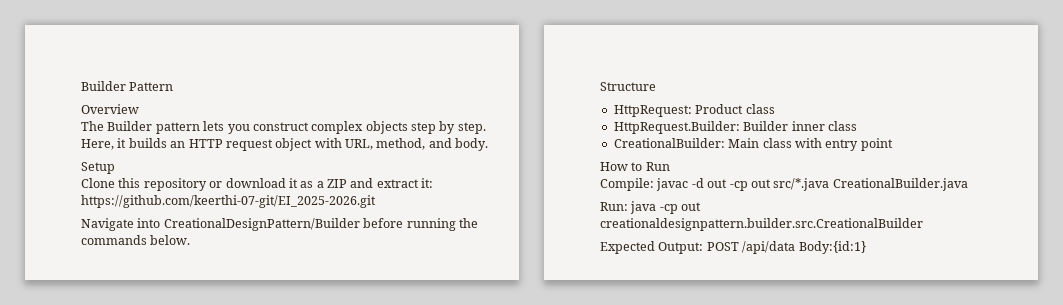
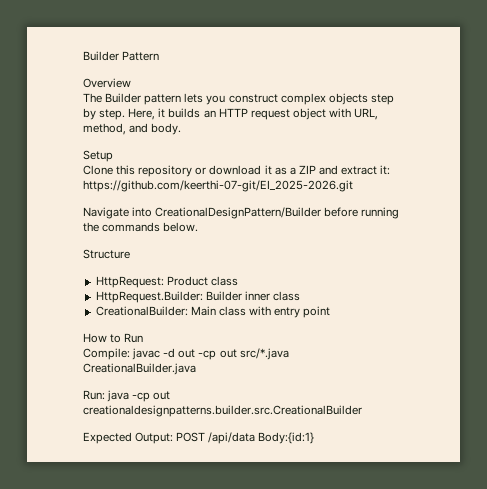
[600,218,923,231] creationaldesignpattern.builder.src.CreationalBuilder -> [83,405,362,417] creationaldesignpatterns.builder.src.CreationalBuilder

